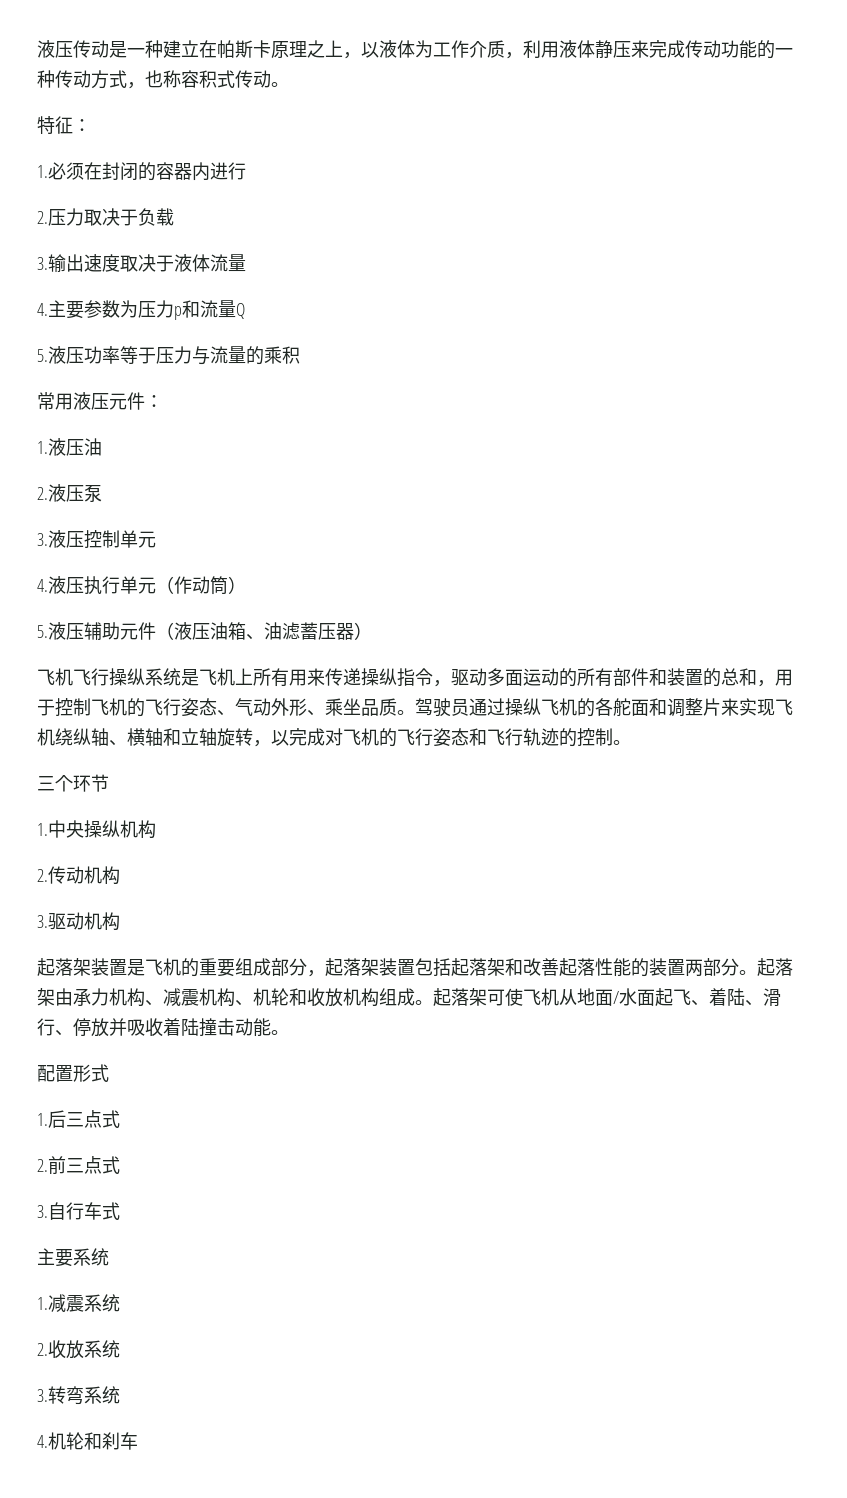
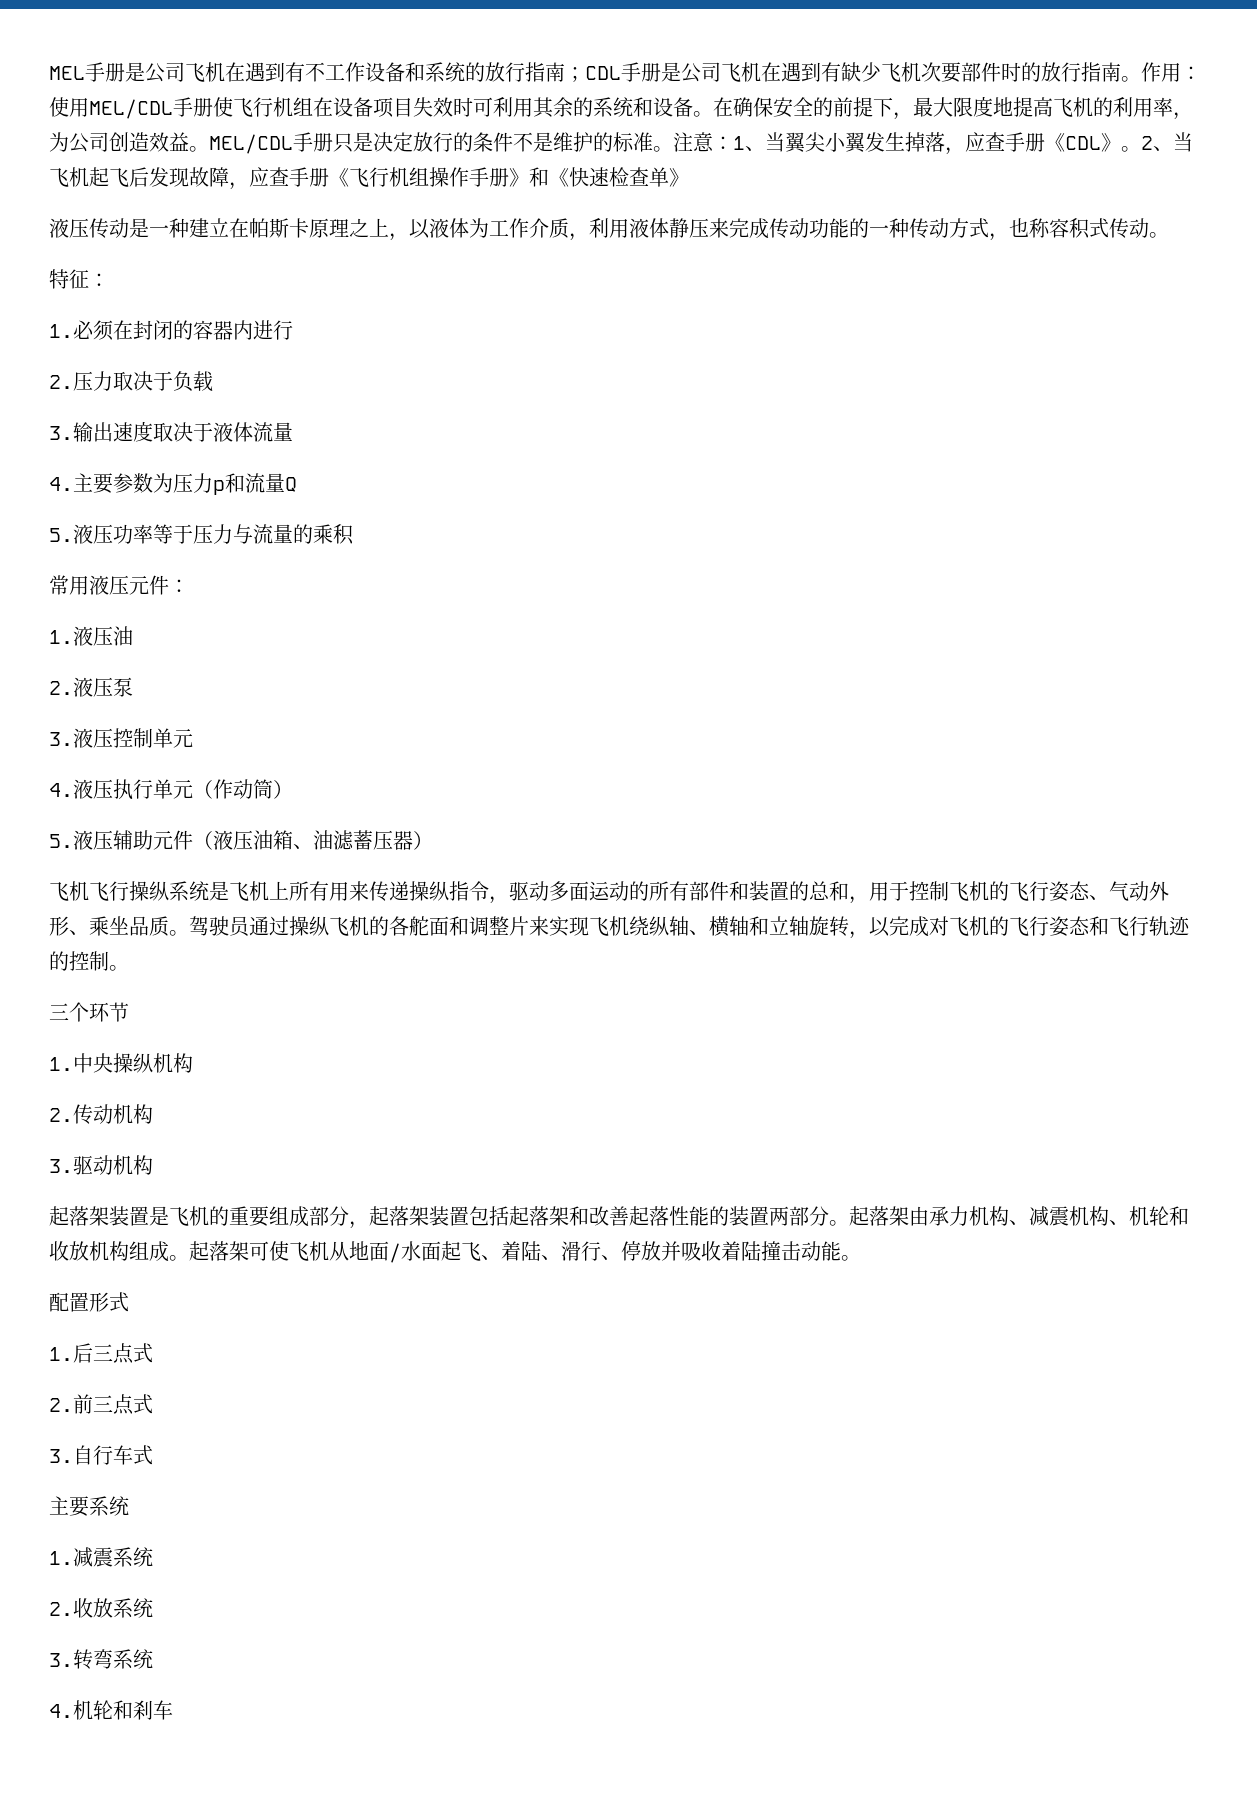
(37, 49) none -> [49,62,1201,83] [49,96,1193,120] [49,132,1193,155] [49,167,689,190] MEL手册是公司飞机在遇到有不工作设备和系统的放行指南；CDL手册是公司飞机在遇到有缺少飞机次要部件时的放行指南。作用：使用MEL/CDL手册使飞行机组在设备项目失效时可利用其余的系统和设备。在确保安全的前提下，最大限度地提高飞机的利用率，为公司创造效益。MEL/CDL手册只是决定放行的条件不是维护的标准。注意：1、当翼尖小翼发生掉落，应查手册《CDL》。2、当飞机起飞后发现故障，应查手册《飞行机组操作手册》和《快速检查单》 //

